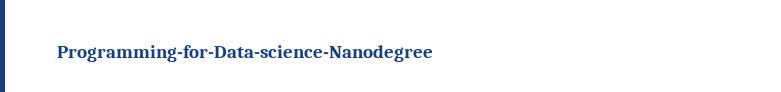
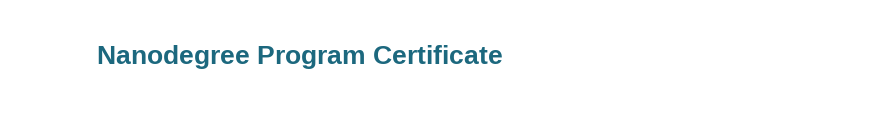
[57,45,433,62] Programming-for-Data-science-Nanodegree -> [97,45,504,69] Nanodegree Program Certificate

